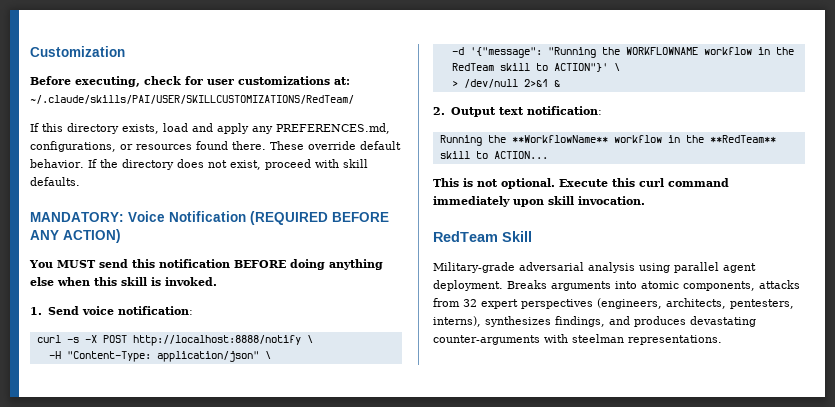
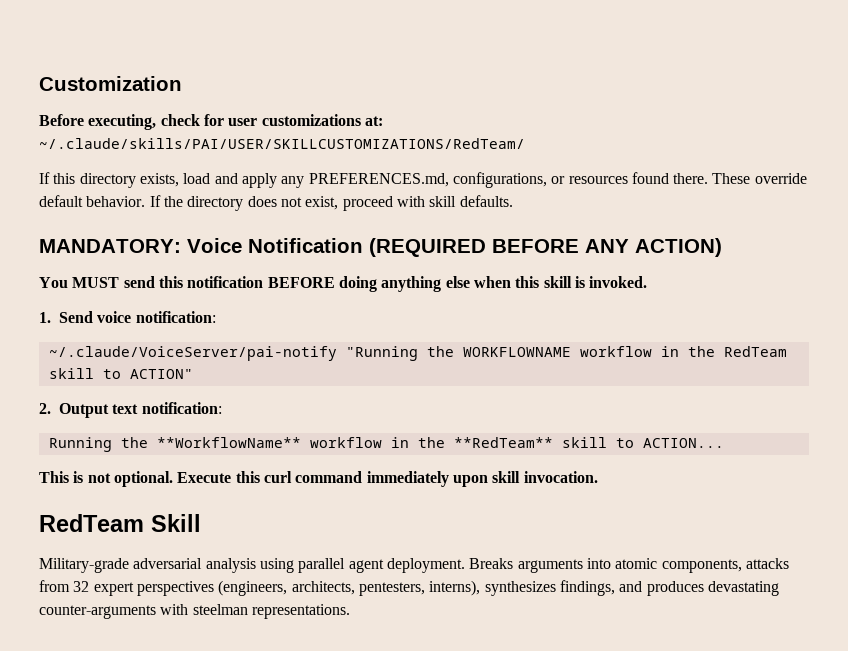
[36,335,313,346] [48,351,271,362] [451,47,542,58] curl -s -X POST http://localhost:8888/notify \ // -H "Content-Type: application/json" \ // -d '{"message": -> [48,346,337,361] ~/.claude/VoiceServer/pai-notify
[553,63,620,72] [451,79,560,88] ACTION"}' \ // > /dev/null 2>&1 & -> [129,369,193,379] ACTION"

